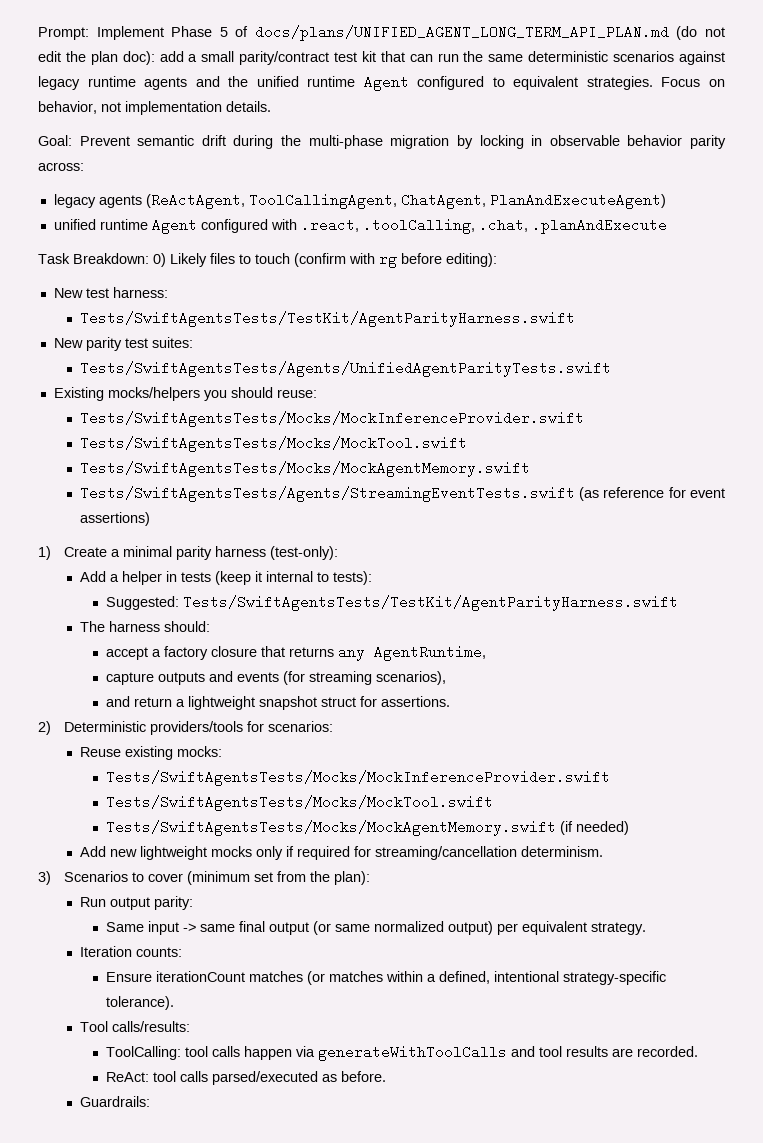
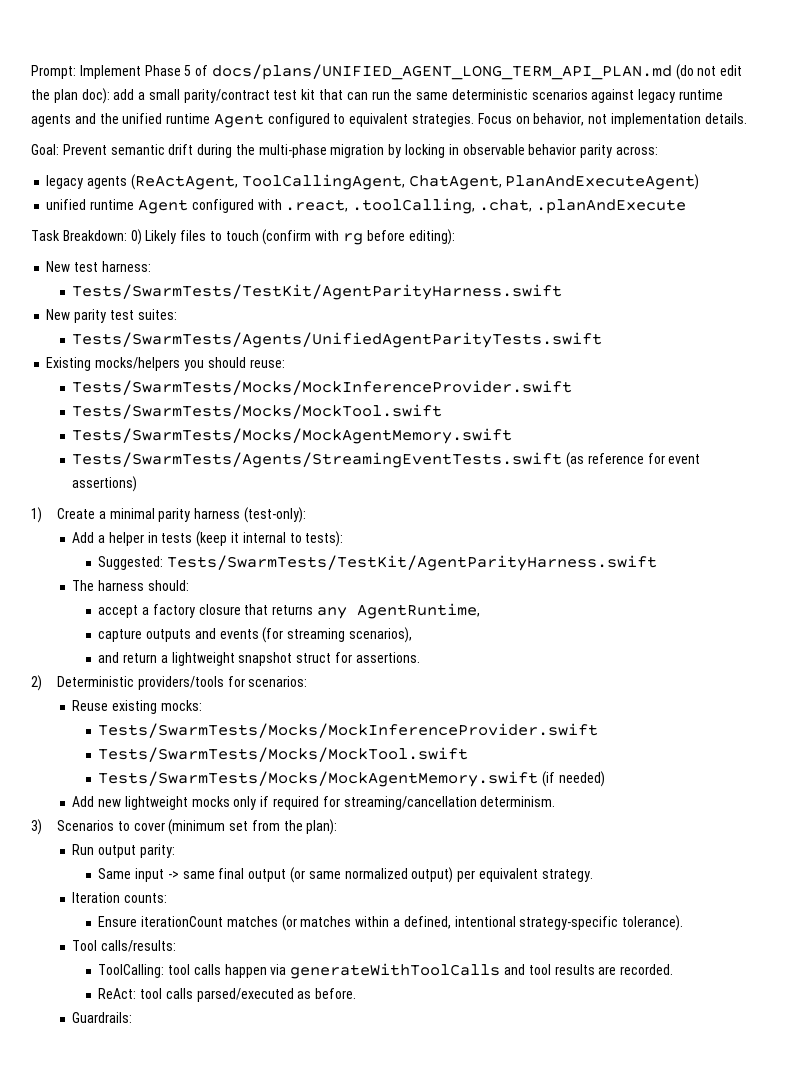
[79,311,575,327] Tests/SwiftAgentsTests/TestKit/AgentParityHarness.swift -> [72,284,563,300] Tests/SwarmTests/TestKit/AgentParityHarness.swift
[79,361,611,377] Tests/SwiftAgentsTests/Agents/UnifiedAgentParityTests.swift -> [72,332,603,348] Tests/SwarmTests/Agents/UnifiedAgentParityTests.swift
[79,411,584,427] [79,436,467,452] [79,461,530,477] [79,486,575,502] Tests/SwiftAgentsTests/Mocks/MockInferenceProvider.swift // Tests/SwiftAgentsTests/Mocks/MockTool.swift // Tests/SwiftAgentsTests/Mocks/MockAgentMemory.swift // Tests/SwiftAgentsTests/Agents/StreamingEventTests.swift -> [72,380,573,395] [72,404,443,419] [72,428,513,444] [72,452,563,468] Tests/SwarmTests/Mocks/MockInferenceProvider.swift // Tests/SwarmTests/Mocks/MockTool.swift // Tests/SwarmTests/Mocks/MockAgentMemory.swift // Tests/SwarmTests/Agents/StreamingEventTests.swift
[182,595,678,611] Tests/SwiftAgentsTests/TestKit/AgentParityHarness.swift -> [167,555,658,571] Tests/SwarmTests/TestKit/AgentParityHarness.swift
[105,770,610,786] [105,795,493,811] [105,820,556,836] Tests/SwiftAgentsTests/Mocks/MockInferenceProvider.swift // Tests/SwiftAgentsTests/Mocks/MockTool.swift // Tests/SwiftAgentsTests/Mocks/MockAgentMemory.swift -> [98,723,599,738] [98,747,469,762] [98,771,539,787] Tests/SwarmTests/Mocks/MockInferenceProvider.swift // Tests/SwarmTests/Mocks/MockTool.swift // Tests/SwarmTests/Mocks/MockAgentMemory.swift

